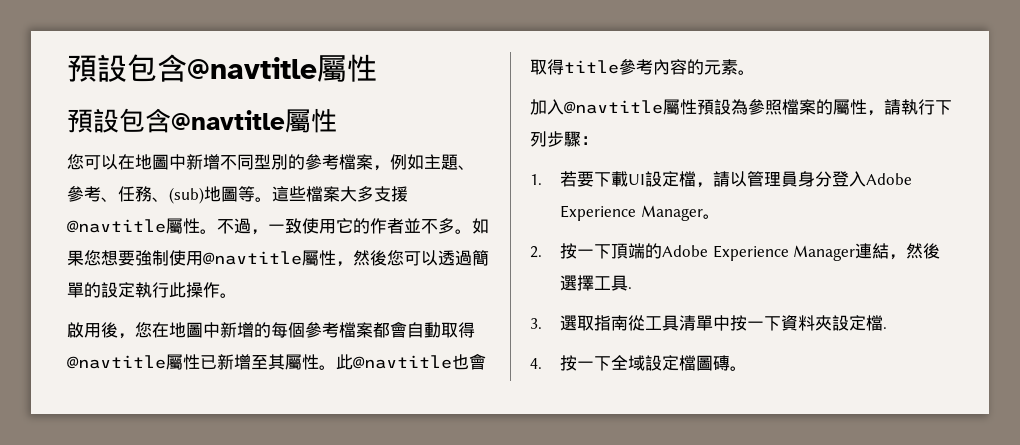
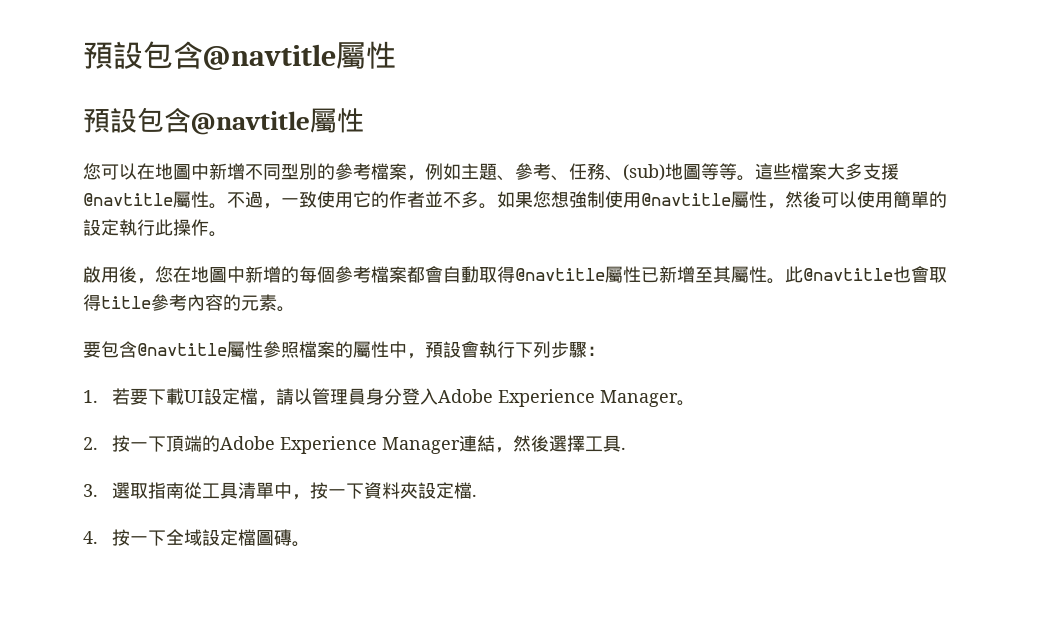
(255, 194) none -> [719,163,737,180] 等
[118,250,135,266] 要 -> (569, 199) none
[387,250,472,266] 您可以透過 -> [821,191,893,208] 可以使用
[530,99,748,115] 加入@navtitle屬性預設為 -> [83,341,263,358] 要包含@navtitle屬性
[867,99,901,116] ，請 -> [389,341,479,359] 中，預設會
(731, 323) none -> [292,494,311,500] ，

